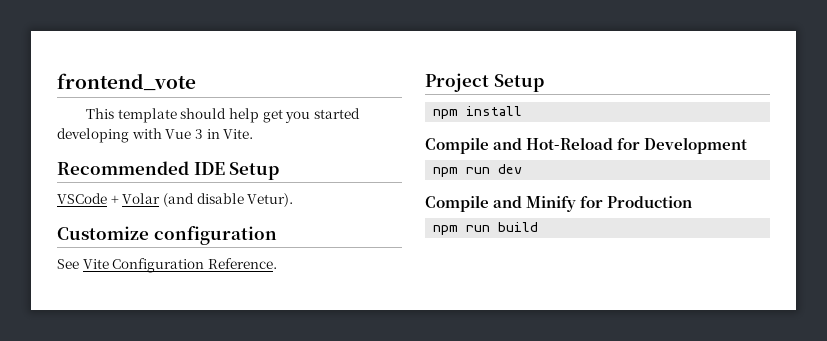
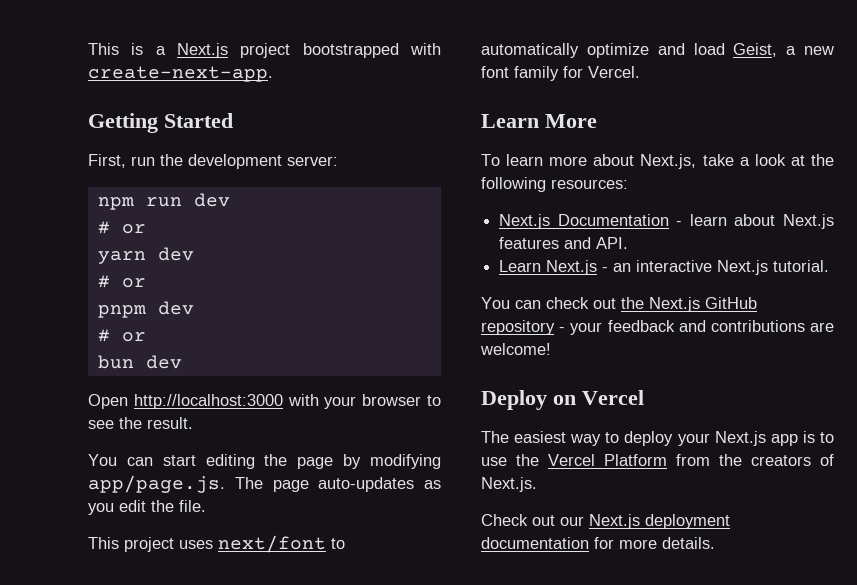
[57,73,196,91] [86,108,361,123] [57,128,254,143] [57,161,280,180] [57,193,294,207] [57,226,277,245] [57,258,277,273] [425,73,544,92] [433,106,523,119] [425,137,748,154] [433,164,523,177] [425,195,693,212] [433,222,539,235] frontend_vote // This template should help get you started developing with Vue 3 in Vite. // Recommended IDE Setup // VSCode + Volar (and disable Vetur). // Customize configuration // See Vite Configuration Reference. // Project Setup // npm install // Compile and Hot-Reload for Development // npm run dev // Compile and Minify for Production // npm run build -> [88,43,441,58] [88,66,273,82] [88,113,233,133] [88,154,338,169] [97,193,230,210] [97,221,146,234] [97,247,194,264] [97,275,146,288] [97,301,194,318] [97,329,146,342] [97,355,182,369] [88,394,442,409] [88,417,193,429] [88,454,441,469] [88,475,441,493] [88,500,206,515] [88,535,345,553] [481,43,834,58] [481,66,640,81] [481,114,597,128] [481,154,834,169] [481,177,628,192] [499,214,834,229] [499,237,629,249] [499,260,830,275] [481,297,757,312] [481,320,834,335] [480,343,551,355] [481,390,644,410] [481,431,834,446] [481,454,834,466] [481,477,537,492] [481,514,730,529] [481,537,715,549] This is a Next.js project bootstrapped with create-next-app. // Getting Started // First, run the development server: // npm run dev // # or // yarn dev // # or // pnpm dev // # or // bun dev // Open http://localhost:3000 with your browser to see the result. // You can start editing the page by modifying app/page.js. The page auto-updates as you edit the file. // This project uses next/font to automatically optimize and load Geist, a new font family for Vercel. // Learn More // To learn more about Next.js, take a look at the following resources: // Next.js Documentation - learn about Next.js features and API. // Learn Next.js - an interactive Next.js tutorial. // You can check out the Next.js GitHub repository - your feedback and contributions are welcome! // Deploy on Vercel // The easiest way to deploy your Next.js app is to use the Vercel Platform from the creators of Next.js. // Check out our Next.js deployment documentation for more details.

